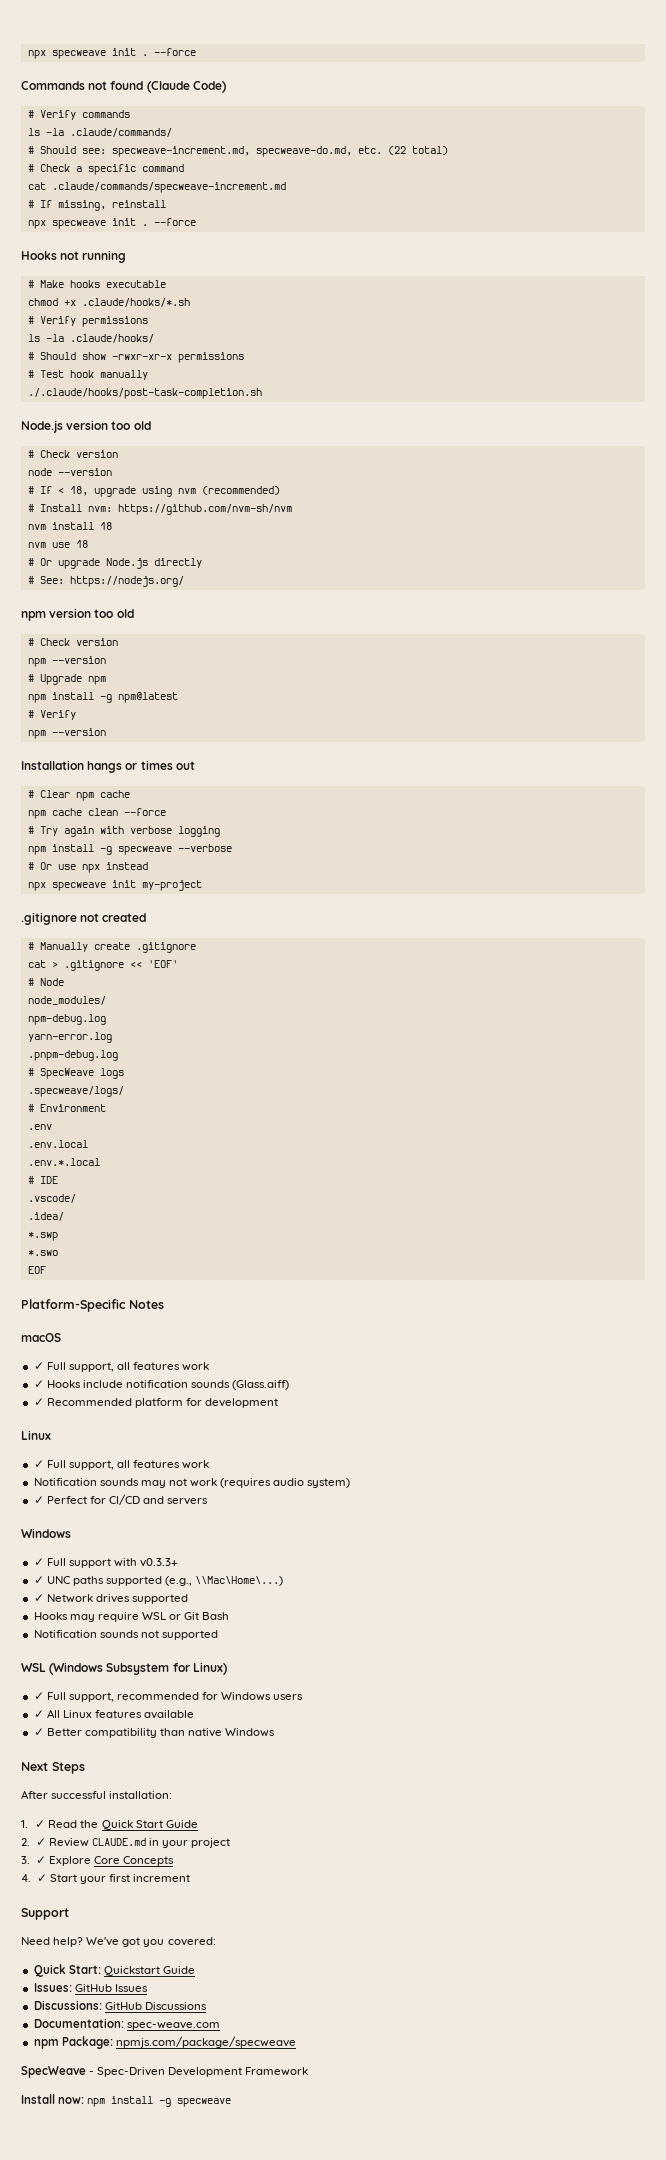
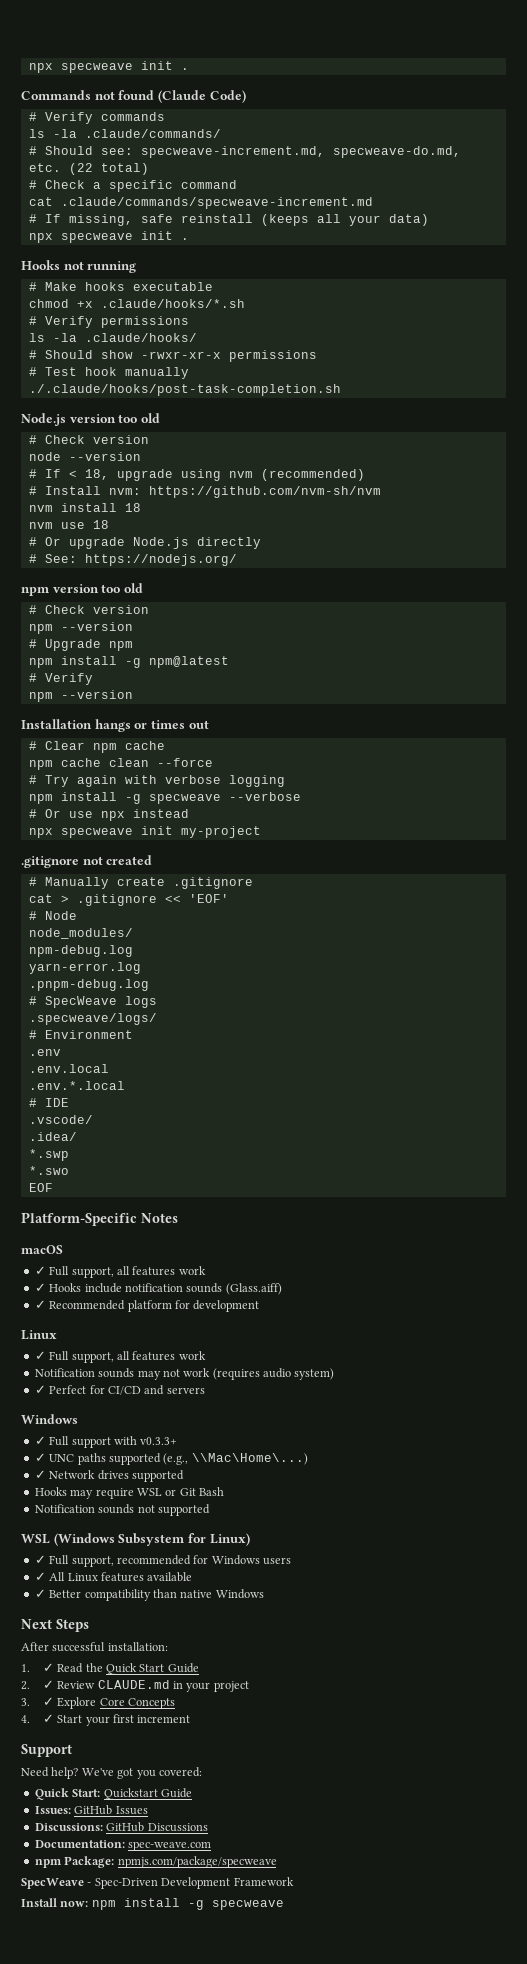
[27,48,196,59] npx specweave init . --force -> [28,61,189,73] npx specweave init .
(106, 205) none -> [140,214,173,223] safe
[27,218,196,229] // npx specweave init . --force -> [260,214,429,226] [28,231,189,243] (keeps all your data) // npx specweave init .

